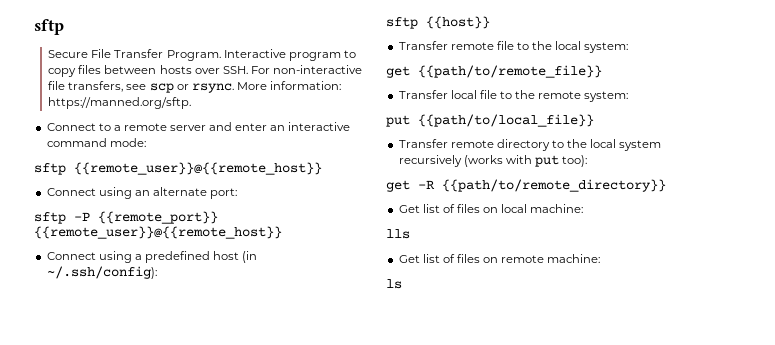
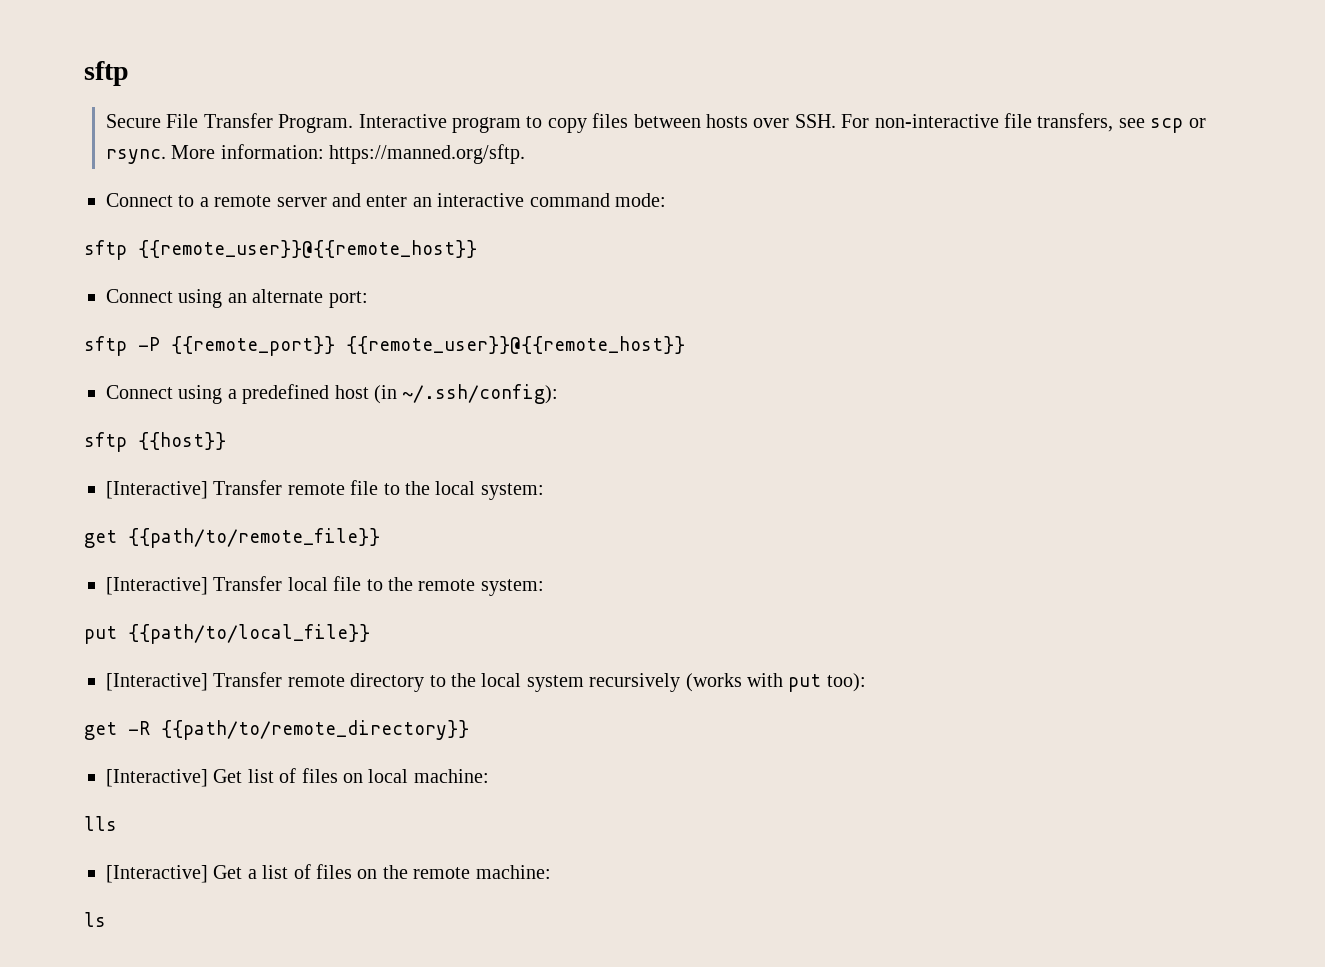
(490, 22) none -> [106,481,208,499] [Interactive]
(602, 71) none -> [106,577,208,595] [Interactive]
(594, 120) none -> [106,673,208,691] [Interactive]
(666, 185) none -> [106,769,208,787] [Interactive]
[398,254,499,263] Get list of files on -> [106,864,408,883] [Interactive] Get a list of files on the

